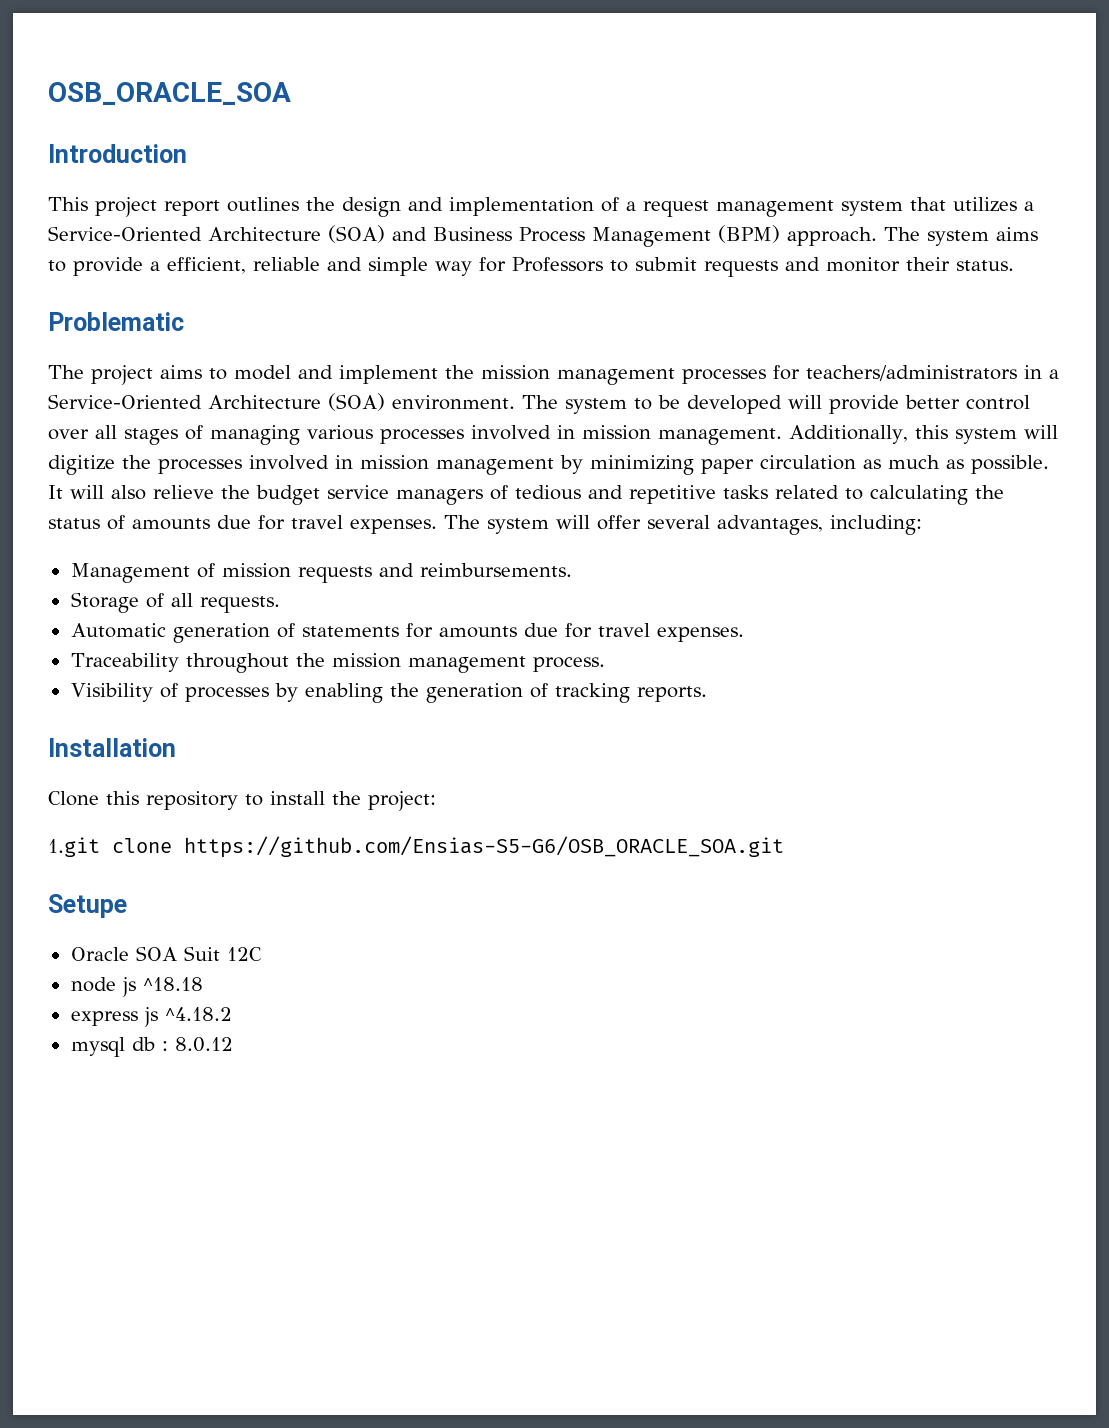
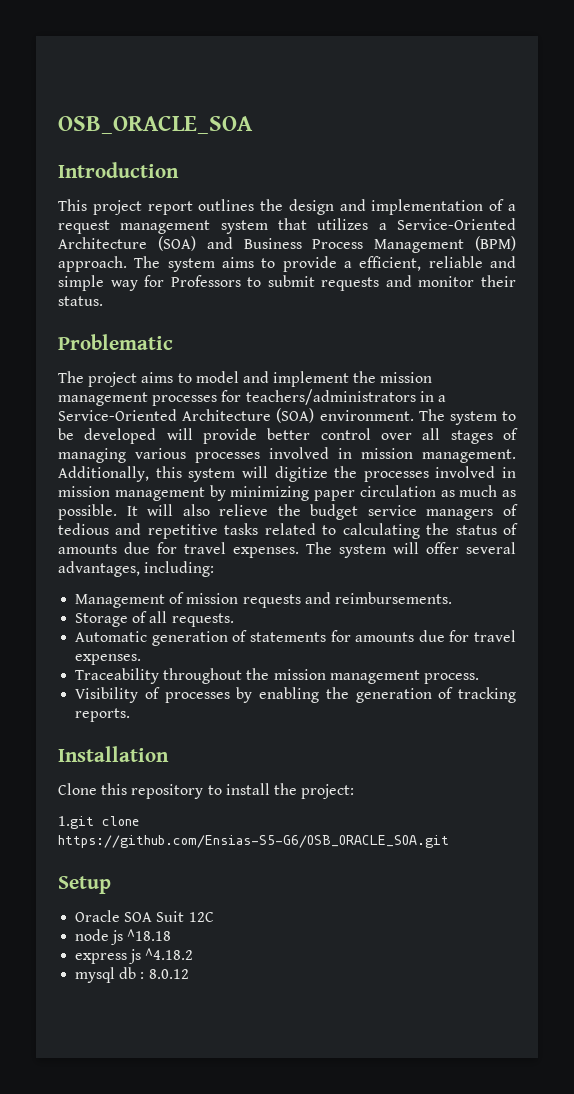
[48,894,127,918] Setupe -> [58,876,111,894] Setup

